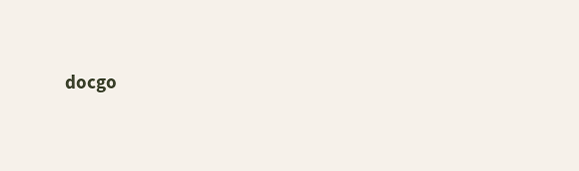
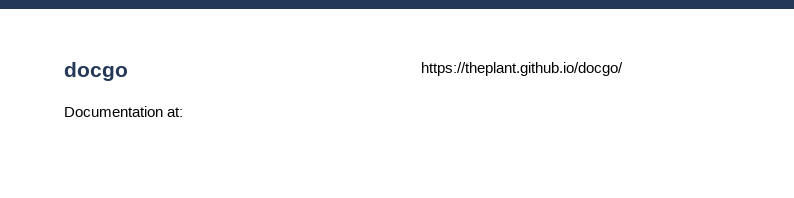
(118, 83) none -> [64,106,184,117] [421,62,623,76] // Documentation at: https://theplant.github.io/docgo/

